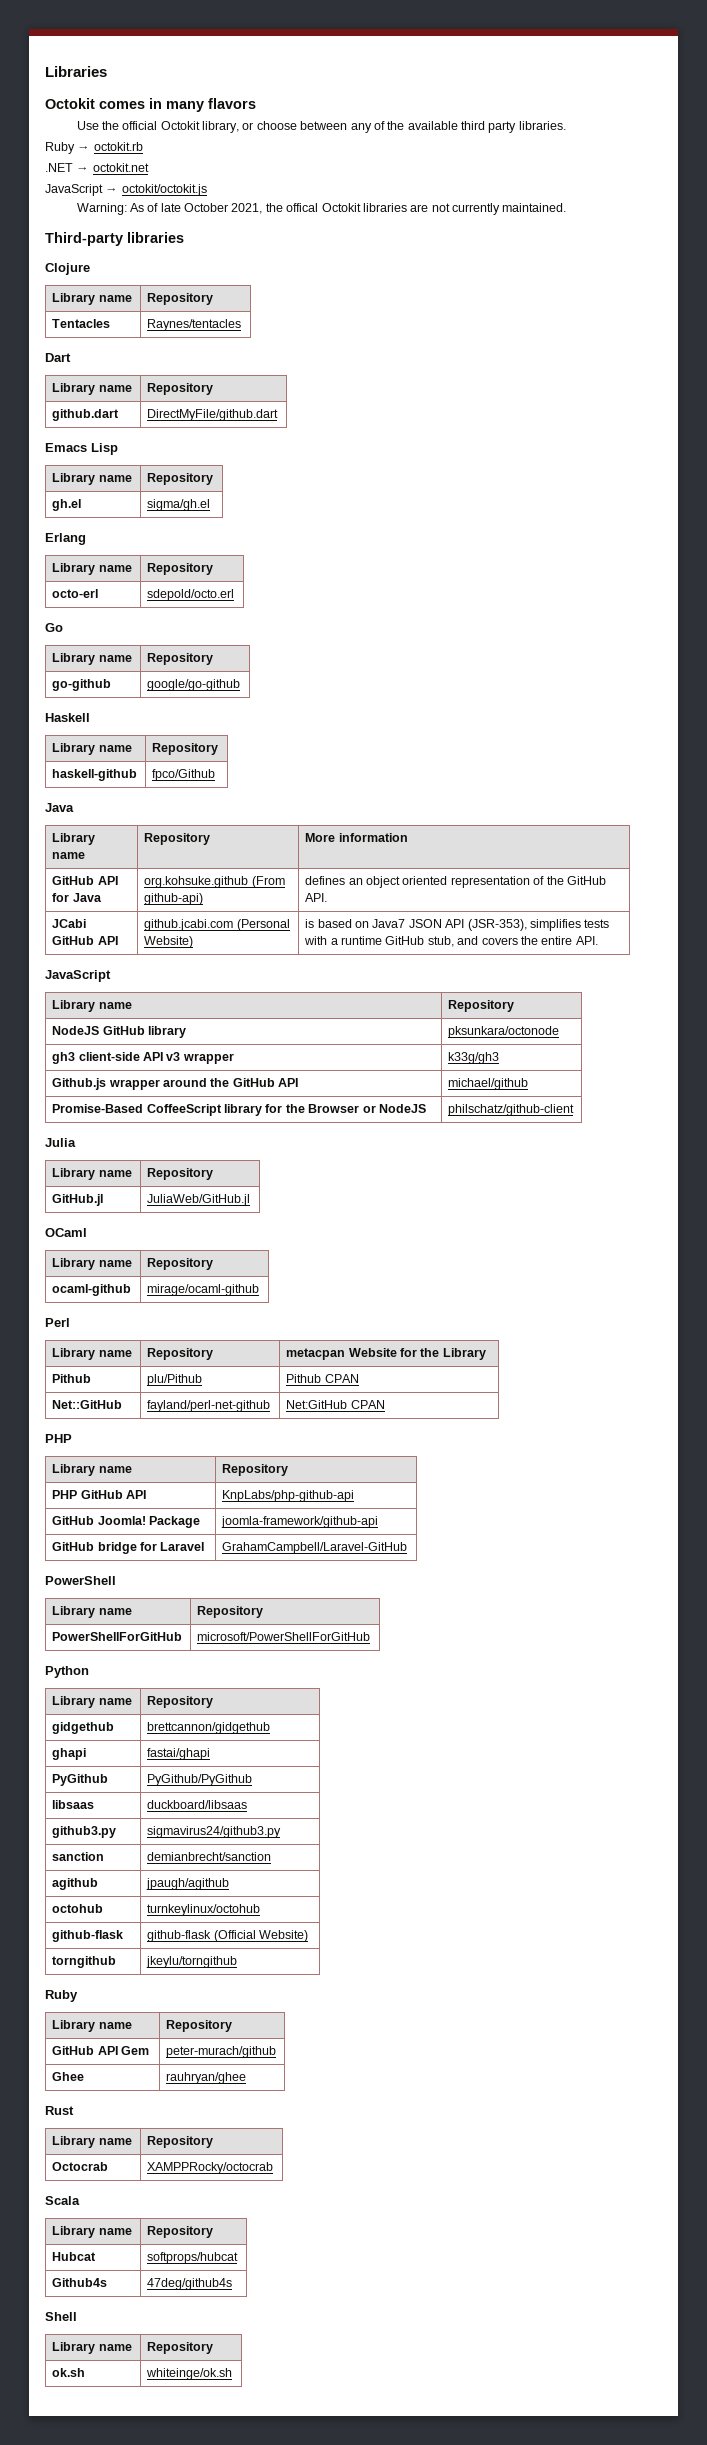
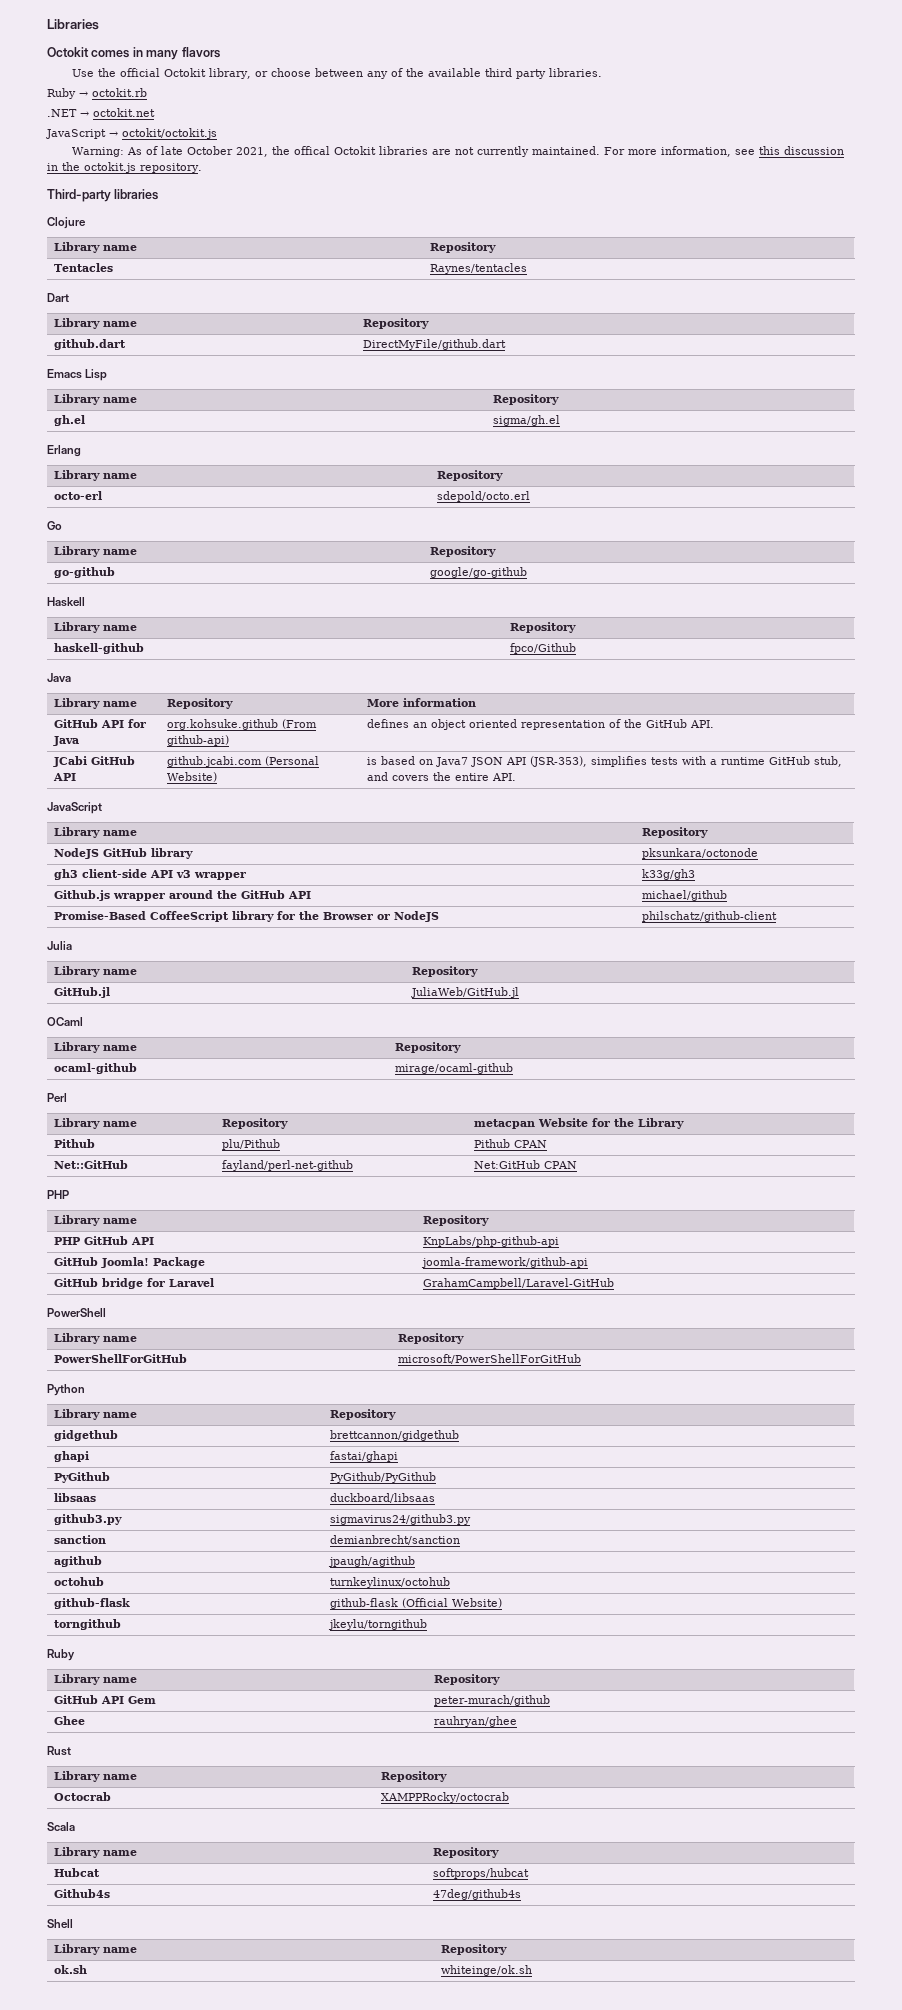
(567, 207) none -> [604,146,845,157] [47,162,202,173] For more information, see this discussion in the octokit.js repository.

